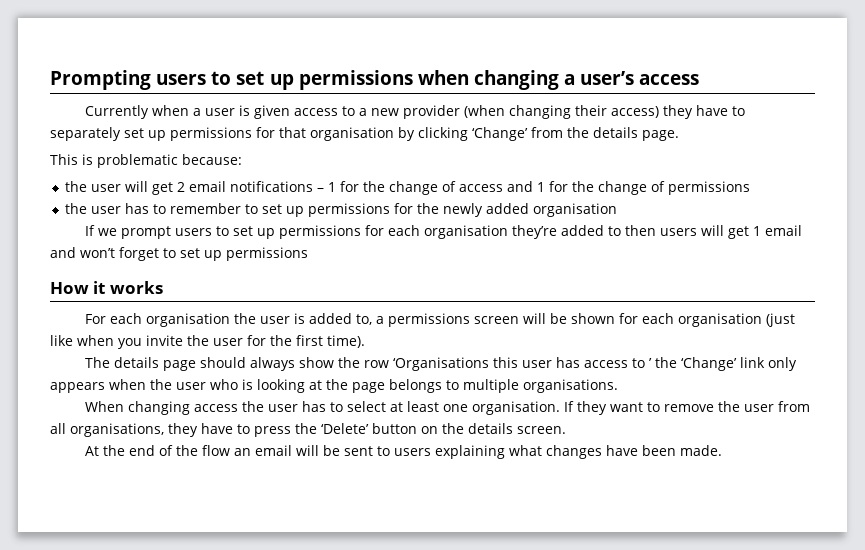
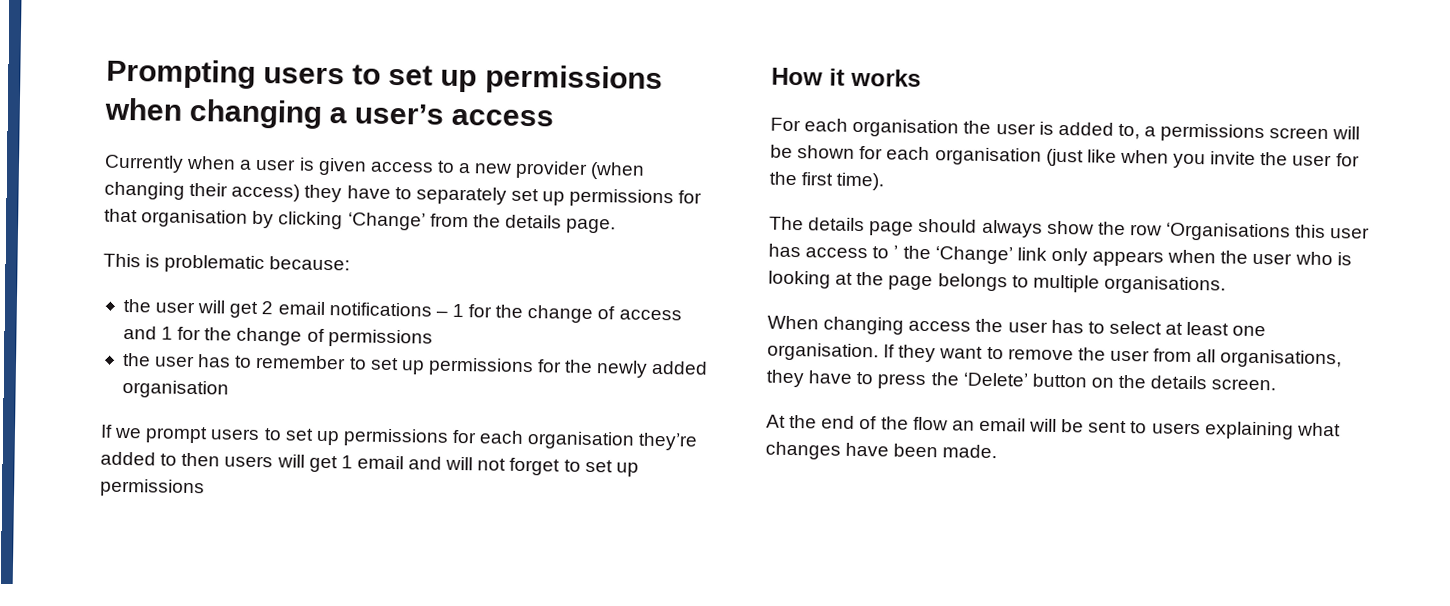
[80,248,115,258] won’t -> [445,456,507,471] will not

